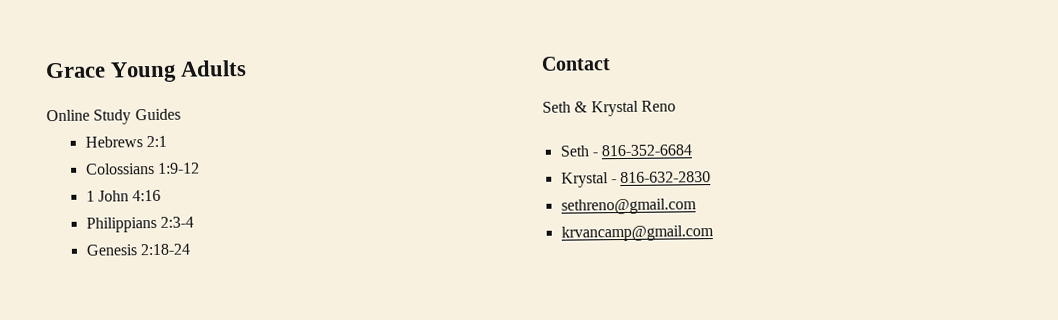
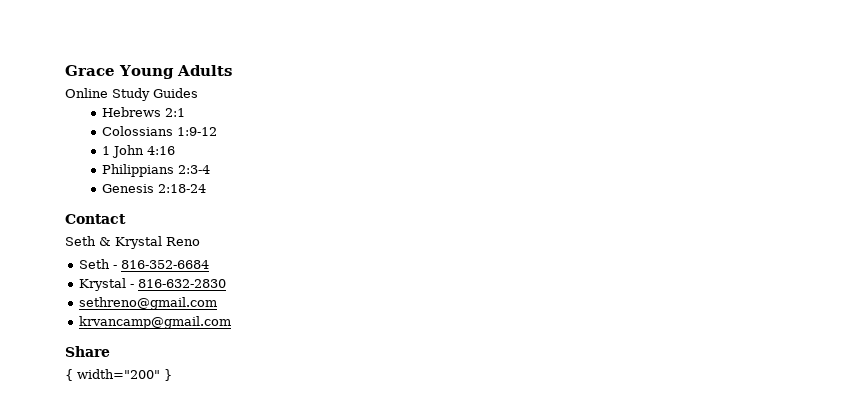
(714, 233) none -> [65,346,110,357] [65,369,172,381] // Share // { width="200" }

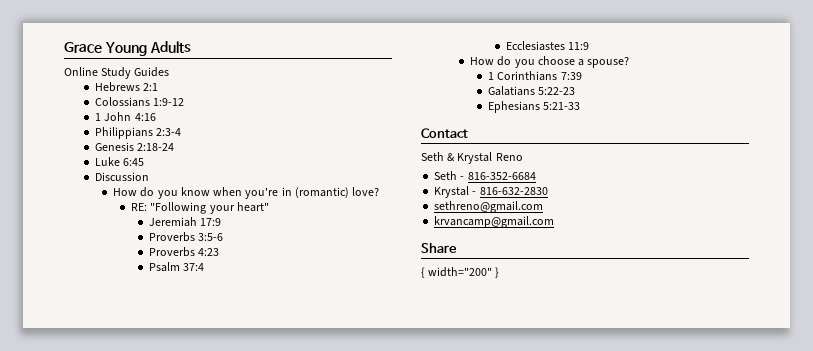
(206, 188) none -> [95,157,145,166] [95,172,150,181] [113,187,380,199] [131,202,269,214] [149,217,222,227] [149,232,224,242] [149,247,220,257] [149,262,205,272] [506,41,590,51] [470,56,630,68] [488,71,582,81] [488,86,576,96] [488,101,581,113] // Luke 6:45 // Discussion // How do you know when you're in (romantic) love? // RE: "Following your heart" // Jeremiah 17:9 // Proverbs 3:5-6 // Proverbs 4:23 // Psalm 37:4 // Ecclesiastes 11:9 // How do you choose a spouse? // 1 Corinthians 7:39 // Galatians 5:22-23 // Ephesians 5:21-33

